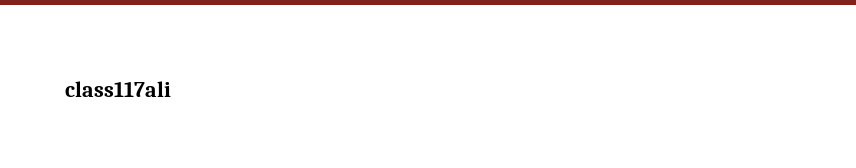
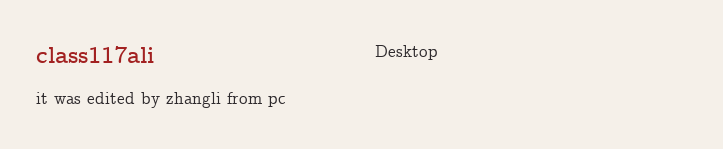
(171, 89) none -> [36,92,286,108] [375,45,438,60] // it was edited by zhangli from pc Desktop

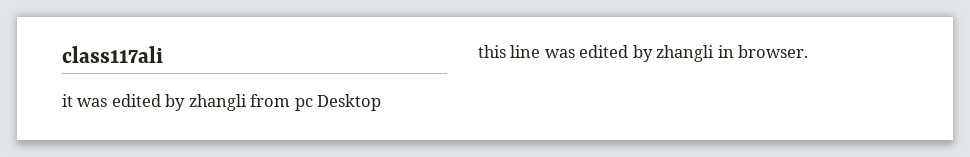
(438, 52) none -> [478,45,809,62] // this line was edited by zhangli in browser.

